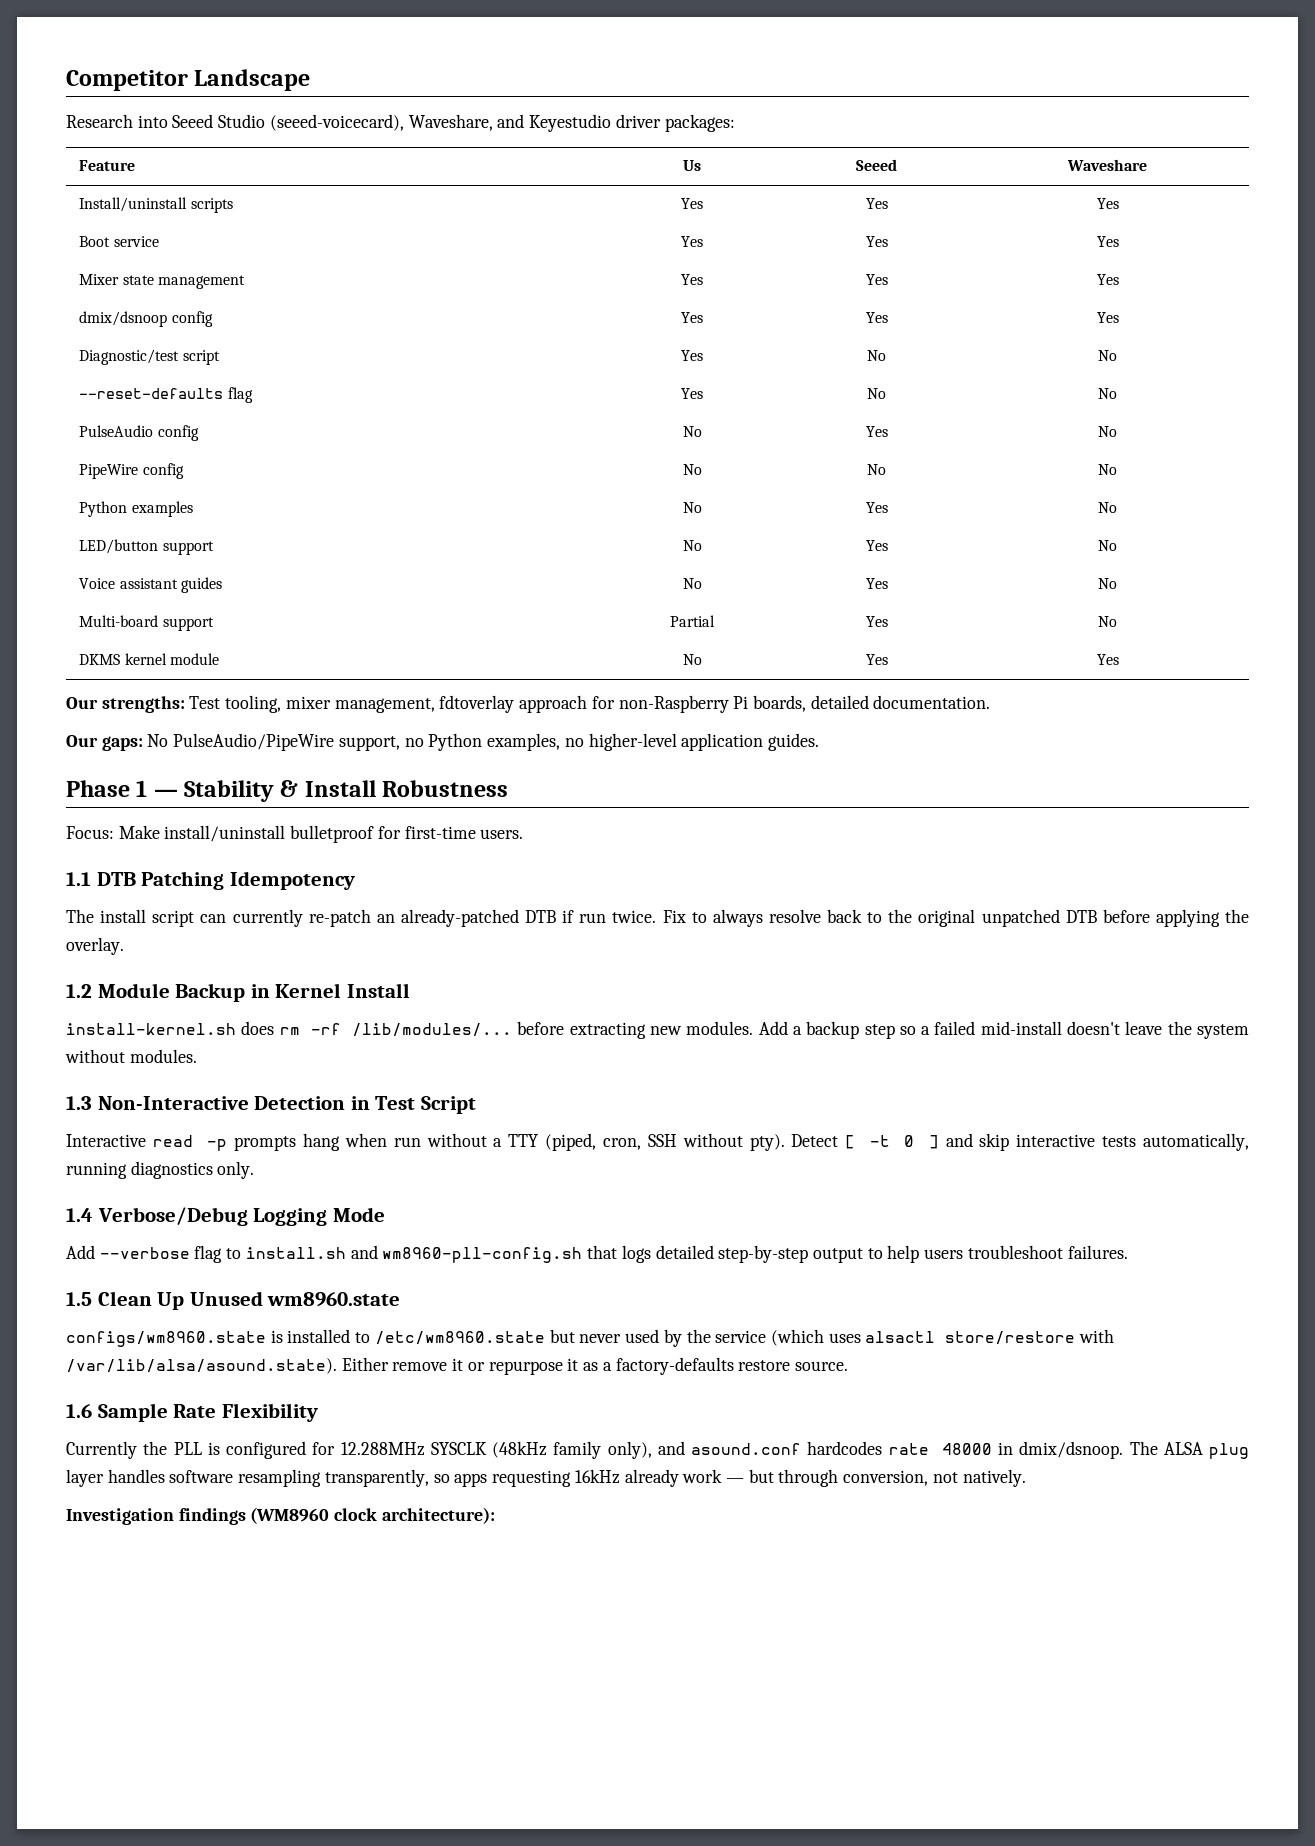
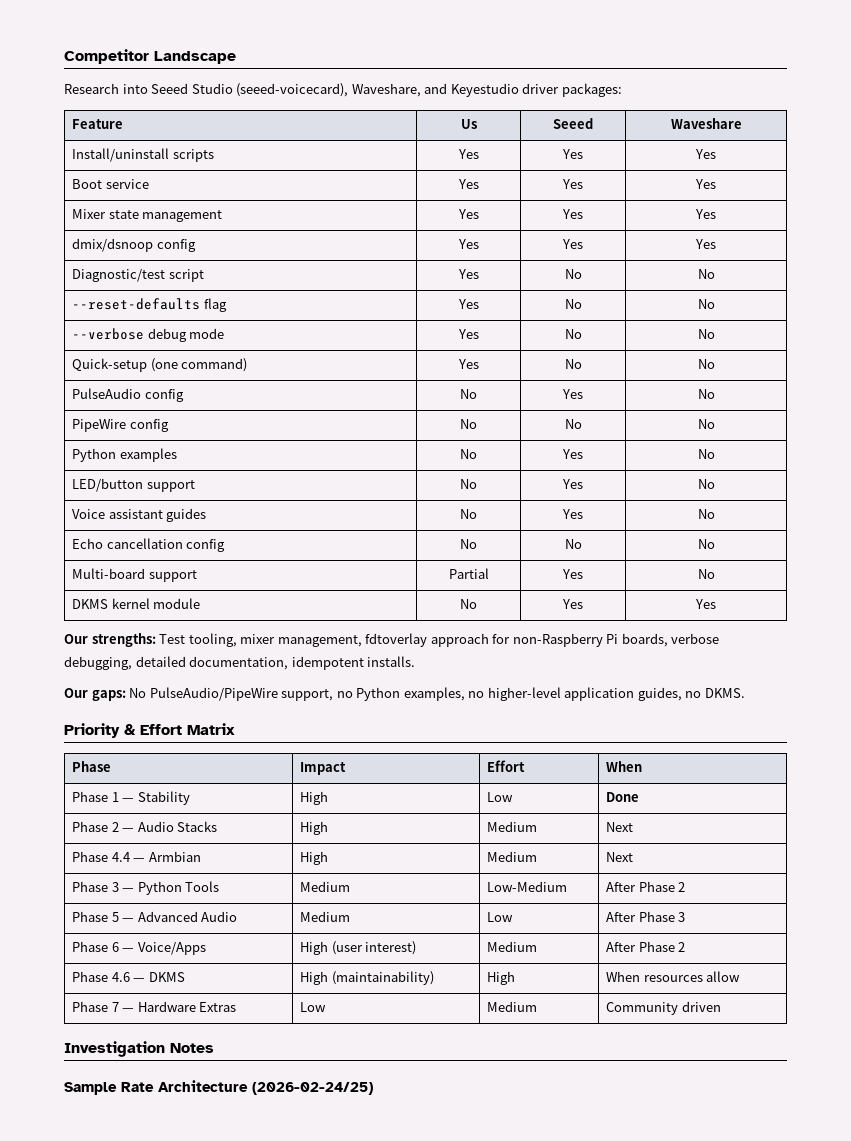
(1117, 393) none -> [72,328,225,342] [457,329,479,339] [564,329,582,339] [697,329,715,339] [72,358,248,372] [457,359,479,369] [564,359,582,369] [697,359,715,369] // --verbose debug mode | Yes | No | No // Quick-setup (one command) | Yes | No | No
(1117, 583) none -> [72,538,226,552] [460,539,477,549] [564,539,582,549] [697,539,715,549] // Echo cancellation config | No | No | No
[810,695,991,709] detailed documentation. -> [671,633,720,644] [64,656,416,670] verbose debugging, detailed documentation, idempotent installs.
[767,733,819,751] [66,780,509,802] [66,825,524,843] [66,871,355,890] [66,909,1249,927] [66,937,124,955] [66,983,410,1002] [66,1021,1249,1039] [65,1049,197,1063] [66,1096,476,1114] [66,1133,1249,1151] [66,1161,255,1179] [66,1207,385,1226] [66,1245,1128,1263] [66,1291,401,1310] [66,1329,1115,1347] [66,1357,848,1375] [66,1403,318,1422] [66,1441,1249,1459] [66,1469,1026,1487] [66,1507,495,1525] guides. // Phase 1 — Stability & Install Robustness // Focus: Make install/uninstall bulletproof for first-time users. // 1.1 DTB Patching Idempotency // The install script can currently re-patch an already-patched DTB if run twice. Fix to always resolve back to the original unpatched DTB before applying the overlay. // 1.2 Module Backup in Kernel Install // install-kernel.sh does rm -rf /lib/modules/... before extracting new modules. Add a backup step so a failed mid-install doesn't leave the system without modules. // 1.3 Non-Interactive Detection in Test Script // Interactive read -p prompts hang when run without a TTY (piped, cron, SSH without pty). Detect [ -t 0 ] and skip interactive tests automatically, running diagnostics only. // 1.4 Verbose/Debug Logging Mode // Add --verbose flag to install.sh and wm8960-pll-config.sh that logs detailed step-by-step output to help users troubleshoot failures. // 1.5 Clean Up Unused wm8960.state // configs/wm8960.state is installed to /etc/wm8960.state but never used by the service (which uses alsactl store/restore with /var/lib/alsa/asound.state). Either remove it or repurpose it as a factory-defaults restore source. // 1.6 Sample Rate Flexibility // Currently the PLL is configured for 12.288MHz SYSCLK (48kHz family only), and asound.conf hardcodes rate 48000 in dmix/dsnoop. The ALSA plug layer handles software resampling transparently, so apps requesting 16kHz already work — but through conversion, not natively. // Investigation findings (WM8960 clock architecture): -> [637,687,745,701] [64,723,235,738] [72,761,112,772] [300,762,347,775] [487,760,526,772] [606,761,643,772] [72,791,190,805] [300,791,329,805] [487,792,514,802] [606,792,640,802] [72,821,218,832] [300,821,329,835] [487,821,538,832] [606,822,634,832] [72,851,201,862] [300,851,329,865] [487,851,538,862] [606,852,634,862] [72,881,220,895] [300,881,351,892] [487,881,568,892] [606,881,686,892] [72,911,238,922] [300,911,351,922] [487,912,514,922] [606,911,686,922] [72,941,206,955] [300,941,417,955] [487,941,538,952] [606,941,686,952] [72,971,185,982] [300,971,434,985] [487,971,516,985] [606,971,741,982] [72,1001,237,1012] [300,1002,327,1012] [487,1001,538,1012] [606,1001,721,1015] [64,1041,214,1057] [64,1080,373,1095] guides, no DKMS. // Priority & Effort Matrix // Phase | Impact | Effort | When // Phase 1 — Stability | High | Low | Done // Phase 2 — Audio Stacks | High | Medium | Next // Phase 4.4 — Armbian | High | Medium | Next // Phase 3 — Python Tools | Medium | Low-Medium | After Phase 2 // Phase 5 — Advanced Audio | Medium | Low | After Phase 3 // Phase 6 — Voice/Apps | High (user interest) | Medium | After Phase 2 // Phase 4.6 — DKMS | High (maintainability) | High | When resources allow // Phase 7 — Hardware Extras | Low | Medium | Community driven // Investigation Notes // Sample Rate Architecture (2026-02-24/25)

